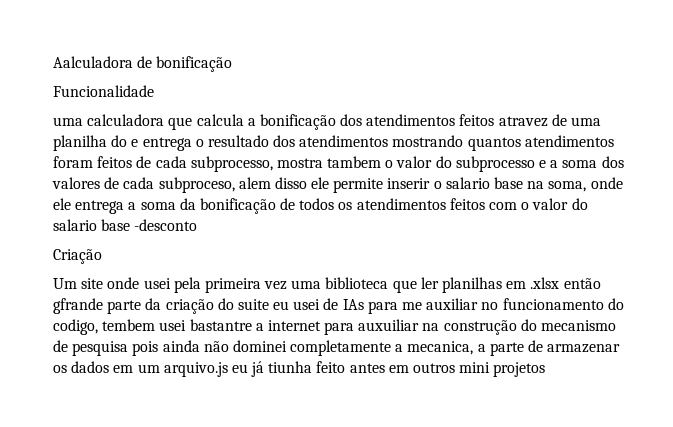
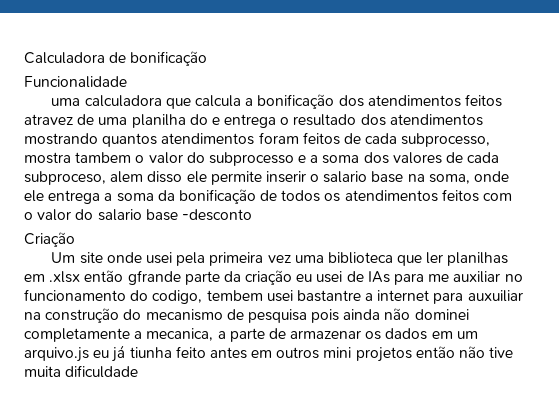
[53,56,133,68] Aalculadora -> [24,52,105,64] Calculadora
[217,298,269,310] do suite -> (293, 277) none
(546, 369) none -> [415,346,514,358] [24,365,139,378] então não tive muita dificuldade

